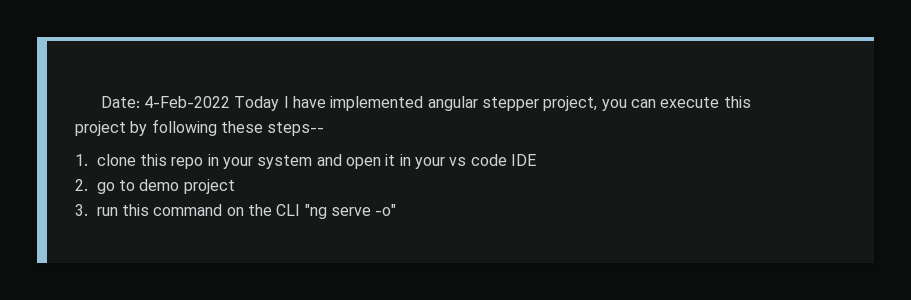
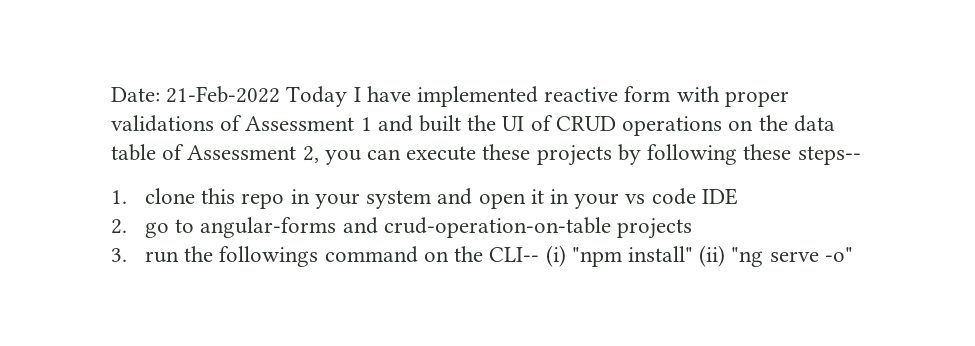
[144,96,231,108] 4-Feb-2022 -> [166,86,281,103] 21-Feb-2022
[427,96,598,111] angular stepper project, -> [544,86,789,107] [111,115,835,136] [111,144,319,163] reactive form with proper validations of Assessment 1 and built the UI of CRUD operations on the data table of Assessment 2,
[723,96,751,108] [75,121,126,136] this project -> [482,144,612,166] these projects
[139,179,235,194] demo project -> [200,217,693,239] angular-forms and crud-operation-on-table projects
[122,204,150,216] this -> [184,246,319,267] the followings
[276,204,301,216] CLI -> [489,245,726,267] CLI-- (i) "npm install" (ii)

